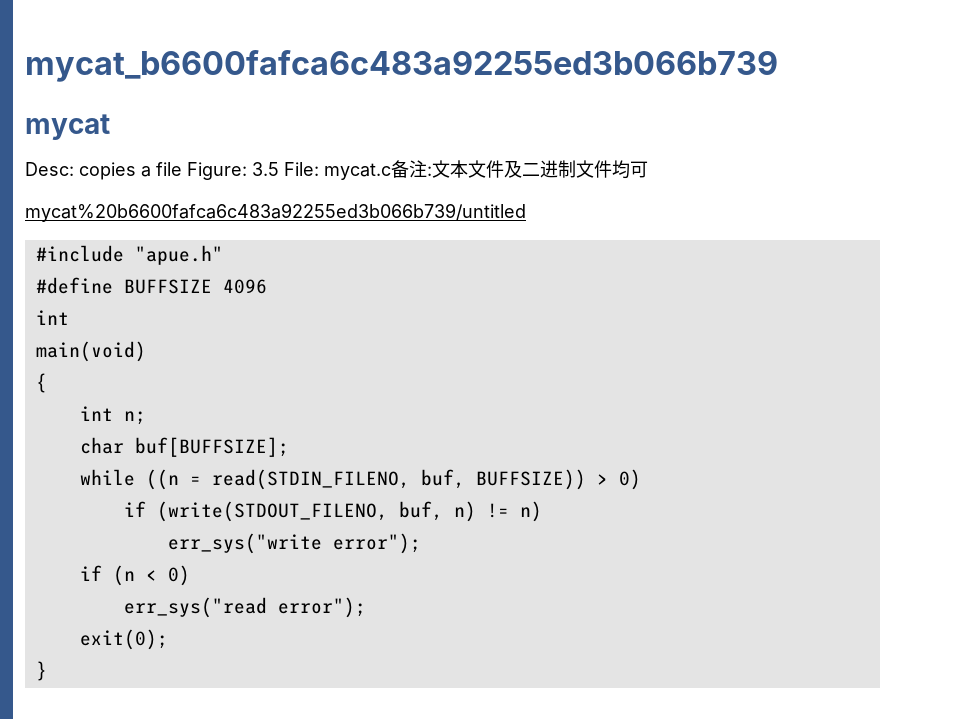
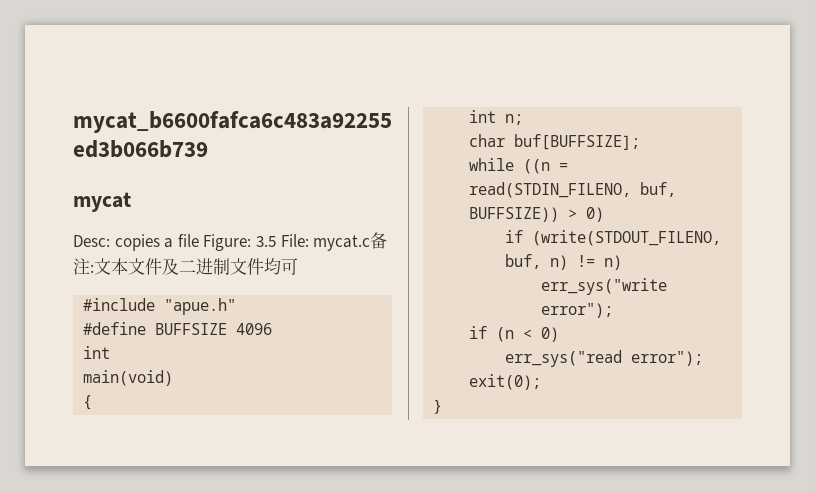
[25,203,526,222] // mycat%20b6600fafca6c483a92255ed3b066b739/untitled -> (298, 266) none

